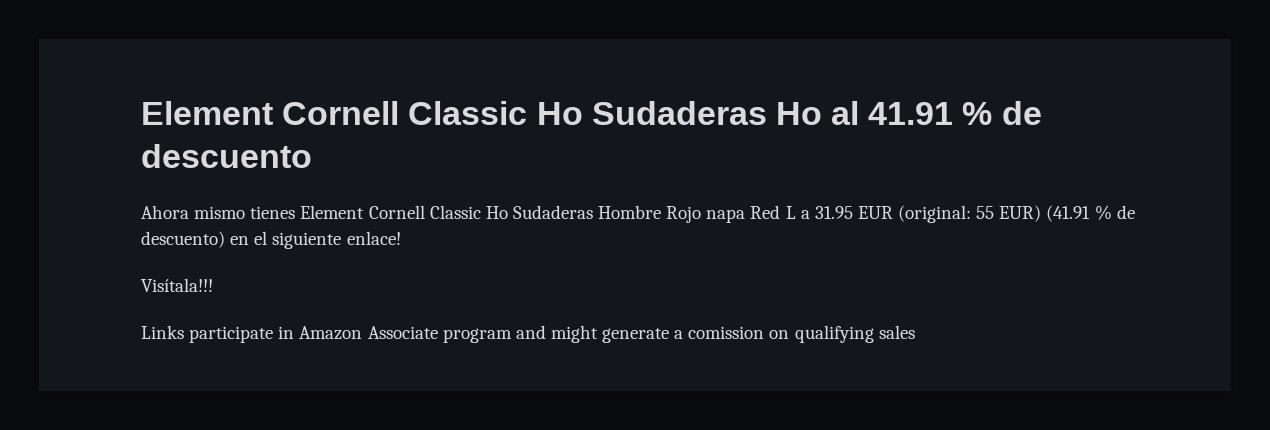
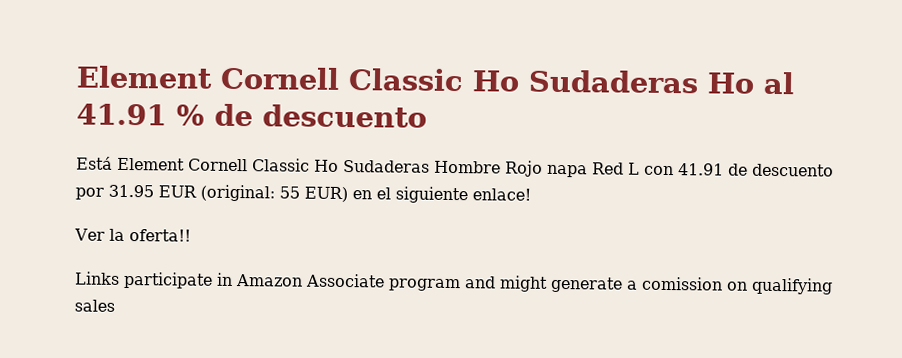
[141,205,296,219] Ahora mismo tienes -> [76,156,113,170] Está
[800,210,810,219] a -> [644,163,834,177] [75,187,104,200] con 41.91 de descuento por
[1046,205,1135,222] [141,231,225,248] (41.91 % de descuento) -> (348, 194) none
[141,278,213,292] Visítala!!! -> [74,228,191,242] Ver la oferta!!

